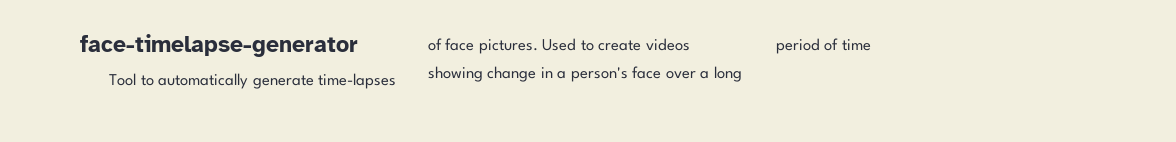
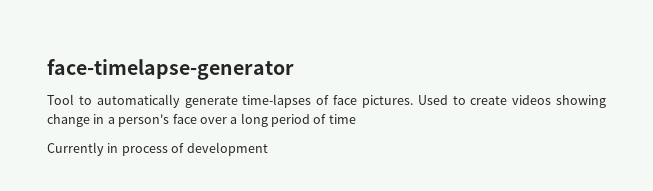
(871, 45) none -> [47,142,268,156] // Currently in process of development

